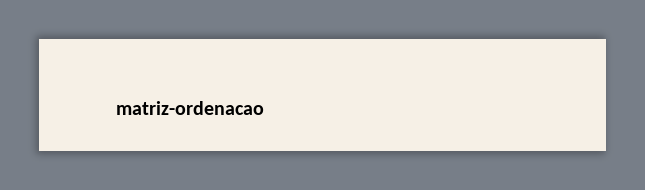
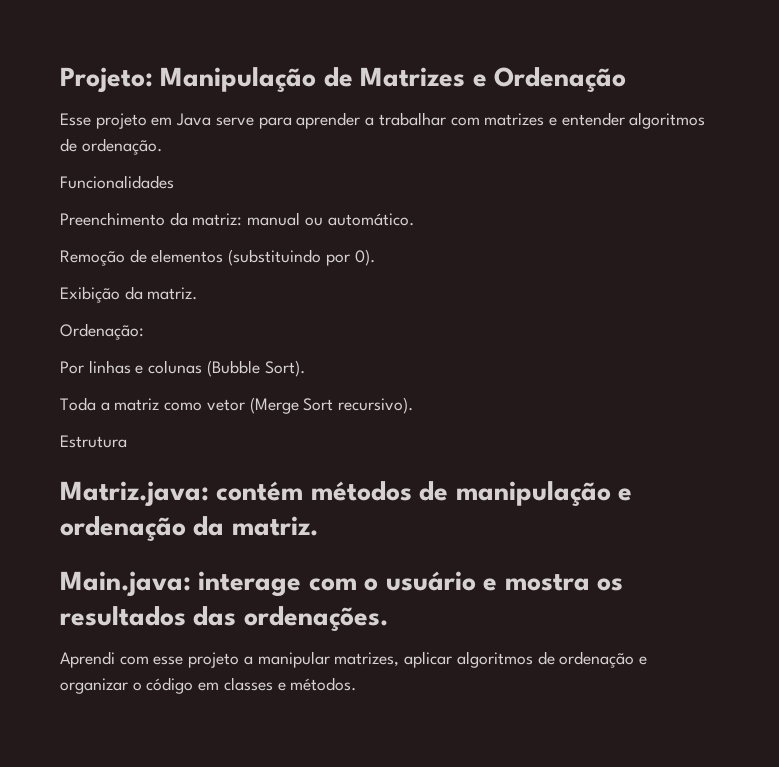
[116,101,264,115] matriz-ordenacao -> [60,67,627,93] [60,112,706,129] [60,138,162,155] [60,175,174,189] [60,212,414,226] [60,249,375,266] [60,286,198,303] [60,323,144,340] [60,360,305,377] [60,397,414,414] [60,435,127,448] [60,481,633,507] [60,516,318,541] [60,571,623,597] [60,606,388,631] [60,651,647,668] [60,677,357,694] Projeto: Manipulação de Matrizes e Ordenação // Esse projeto em Java serve para aprender a trabalhar com matrizes e entender algoritmos de ordenação. // Funcionalidades // Preenchimento da matriz: manual ou automático. // Remoção de elementos (substituindo por 0). // Exibição da matriz. // Ordenação: // Por linhas e colunas (Bubble Sort). // Toda a matriz como vetor (Merge Sort recursivo). // Estrutura // Matriz.java: contém métodos de manipulação e ordenação da matriz. // Main.java: interage com o usuário e mostra os resultados das ordenações. // Aprendi com esse projeto a manipular matrizes, aplicar algoritmos de ordenação e organizar o código em classes e métodos.

